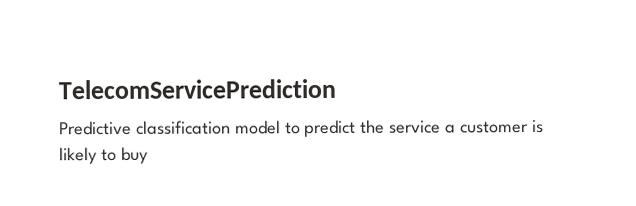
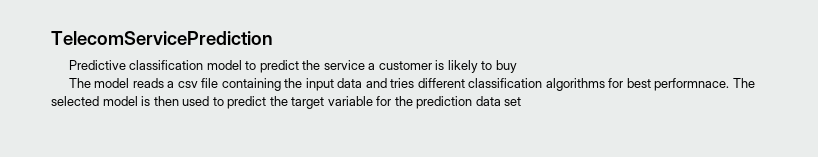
(148, 155) none -> [68,78,755,91] [51,96,522,109] // The model reads a csv file containing the input data and tries different classification algorithms for best performnace. The selected model is then used to predict the target variable for the prediction data set

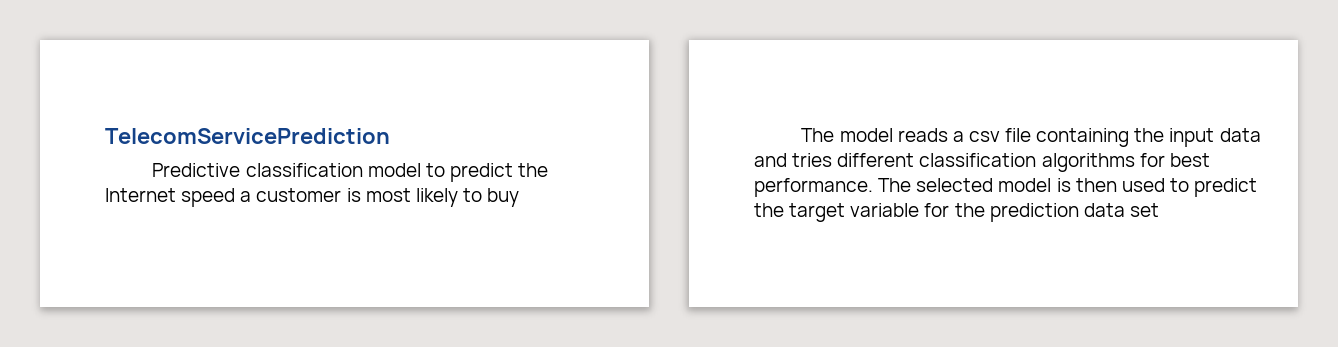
[323,60,365,70] service -> [105,188,236,207] Internet speed
(445, 65) none -> [365,188,411,202] most
[654,78,730,91] performnace. -> [754,178,873,197] performance.

